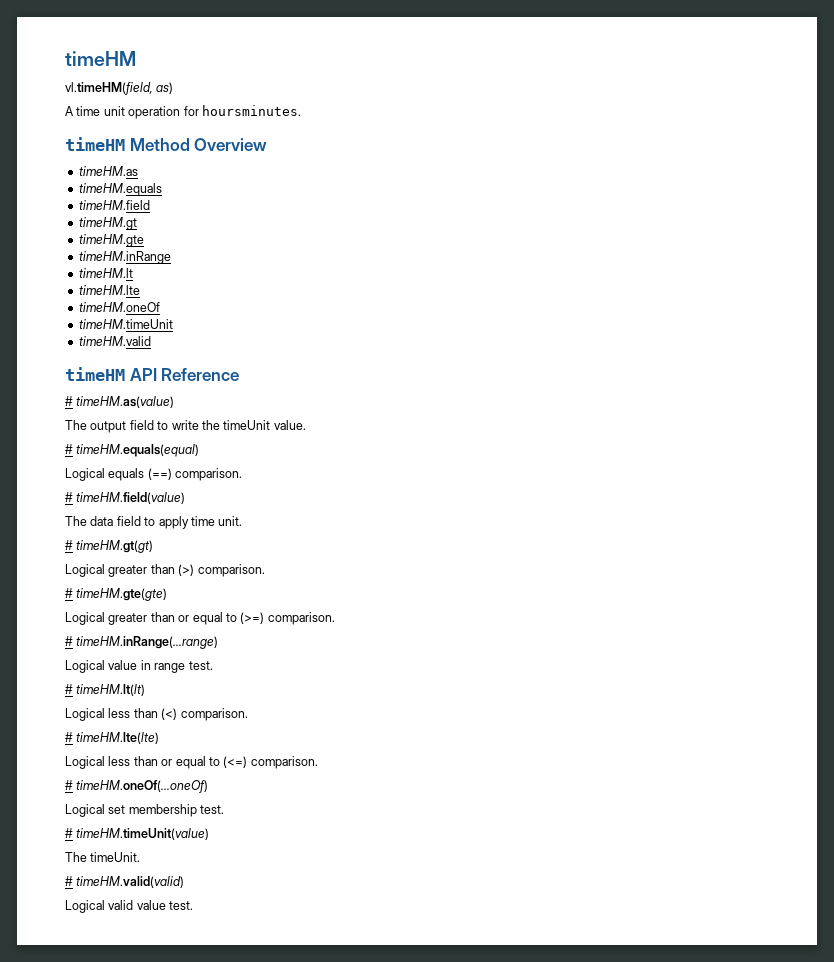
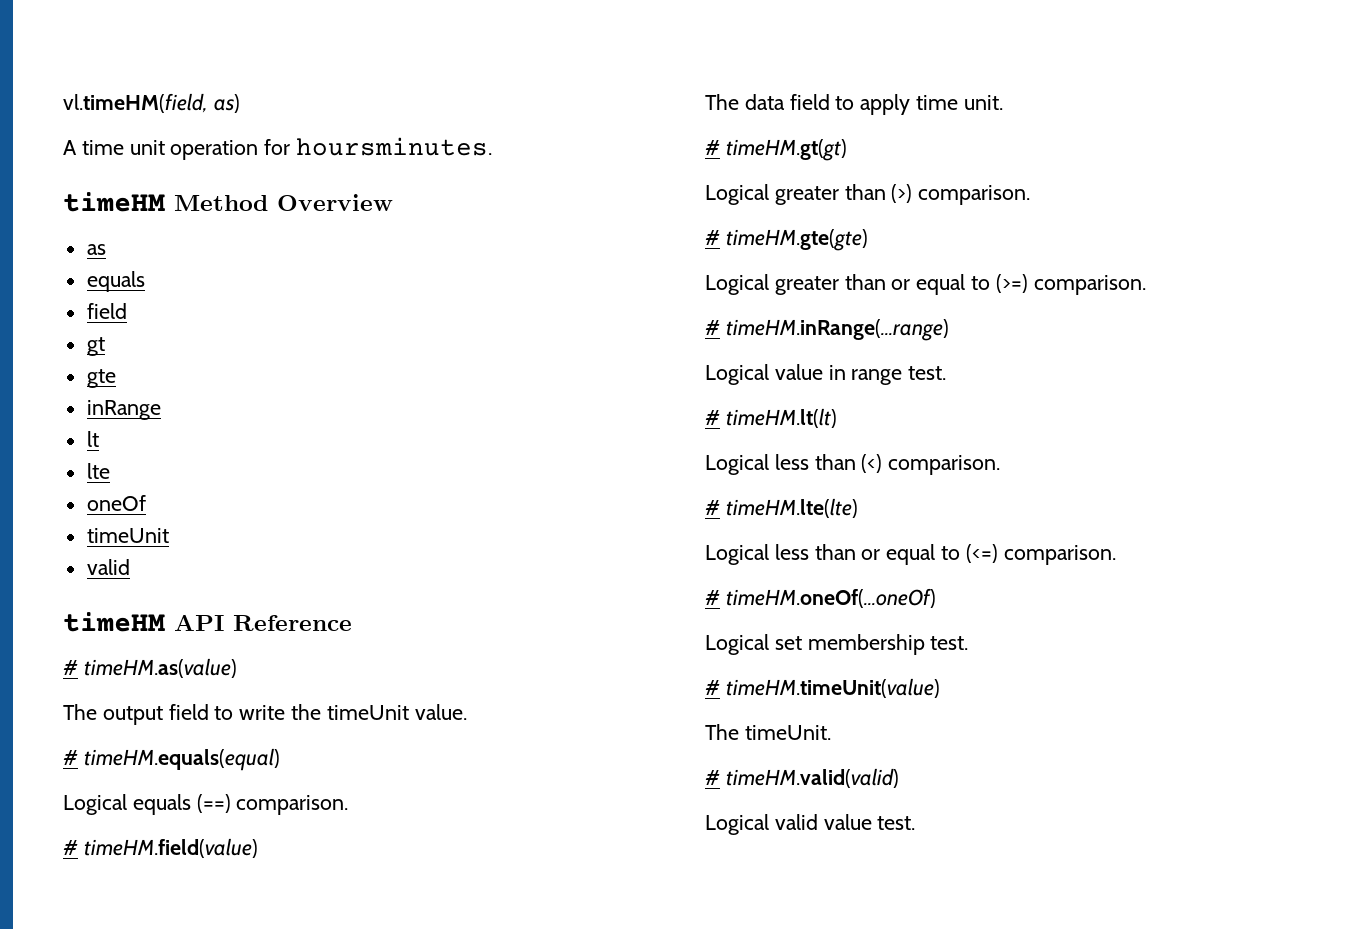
[65,51,136,66] timeHM // -> (63, 103) none
[78,166,138,176] [78,183,162,196] [78,200,150,210] [78,217,137,230] [78,234,144,247] [78,251,171,264] [78,268,133,278] [78,285,140,295] [78,302,160,312] [78,319,173,329] [78,336,151,346] timeHM.as // timeHM.equals // timeHM.field // timeHM.gt // timeHM.gte // timeHM.inRange // timeHM.lt // timeHM.lte // timeHM.oneOf // timeHM.timeUnit // timeHM.valid -> [86,244,106,255] [86,271,145,292] [86,303,127,319] [86,337,105,356] [86,369,116,388] [86,400,161,420] [86,431,99,447] [86,463,110,479] [86,495,146,511] [86,528,169,543] [86,559,130,575] as // equals // field // gt // gte // inRange // lt // lte // oneOf // timeUnit // valid

